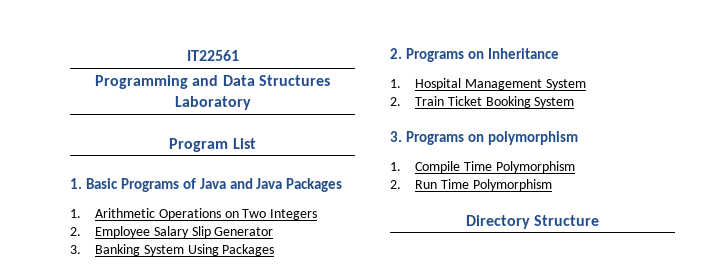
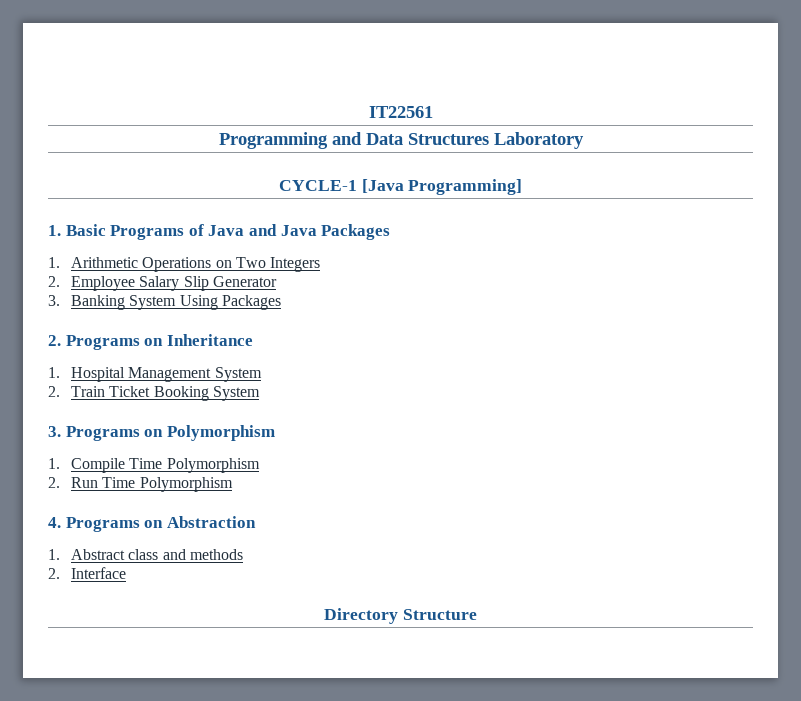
[169,138,256,152] Program List -> [278,179,523,195] CYCLE-1 [Java Programming]
[487,131,578,145] polymorphism -> [166,425,275,441] Polymorphism
(552, 185) none -> [48,516,256,532] [48,549,244,560] [48,567,127,579] // 4. Programs on Abstraction // 1. Abstract class and methods // 2. Interface

